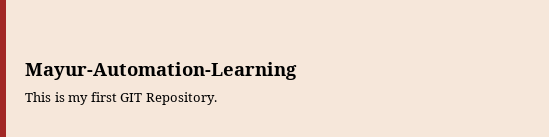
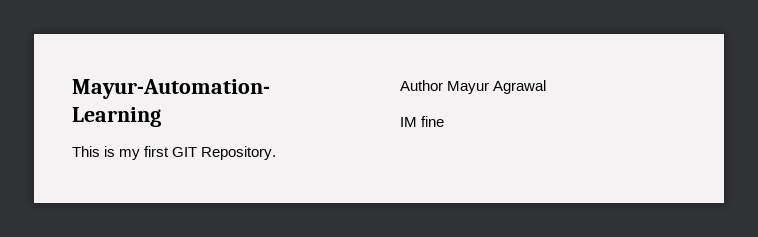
(217, 98) none -> [400,80,547,94] [400,116,445,127] // Author Mayur Agrawal // IM fine

